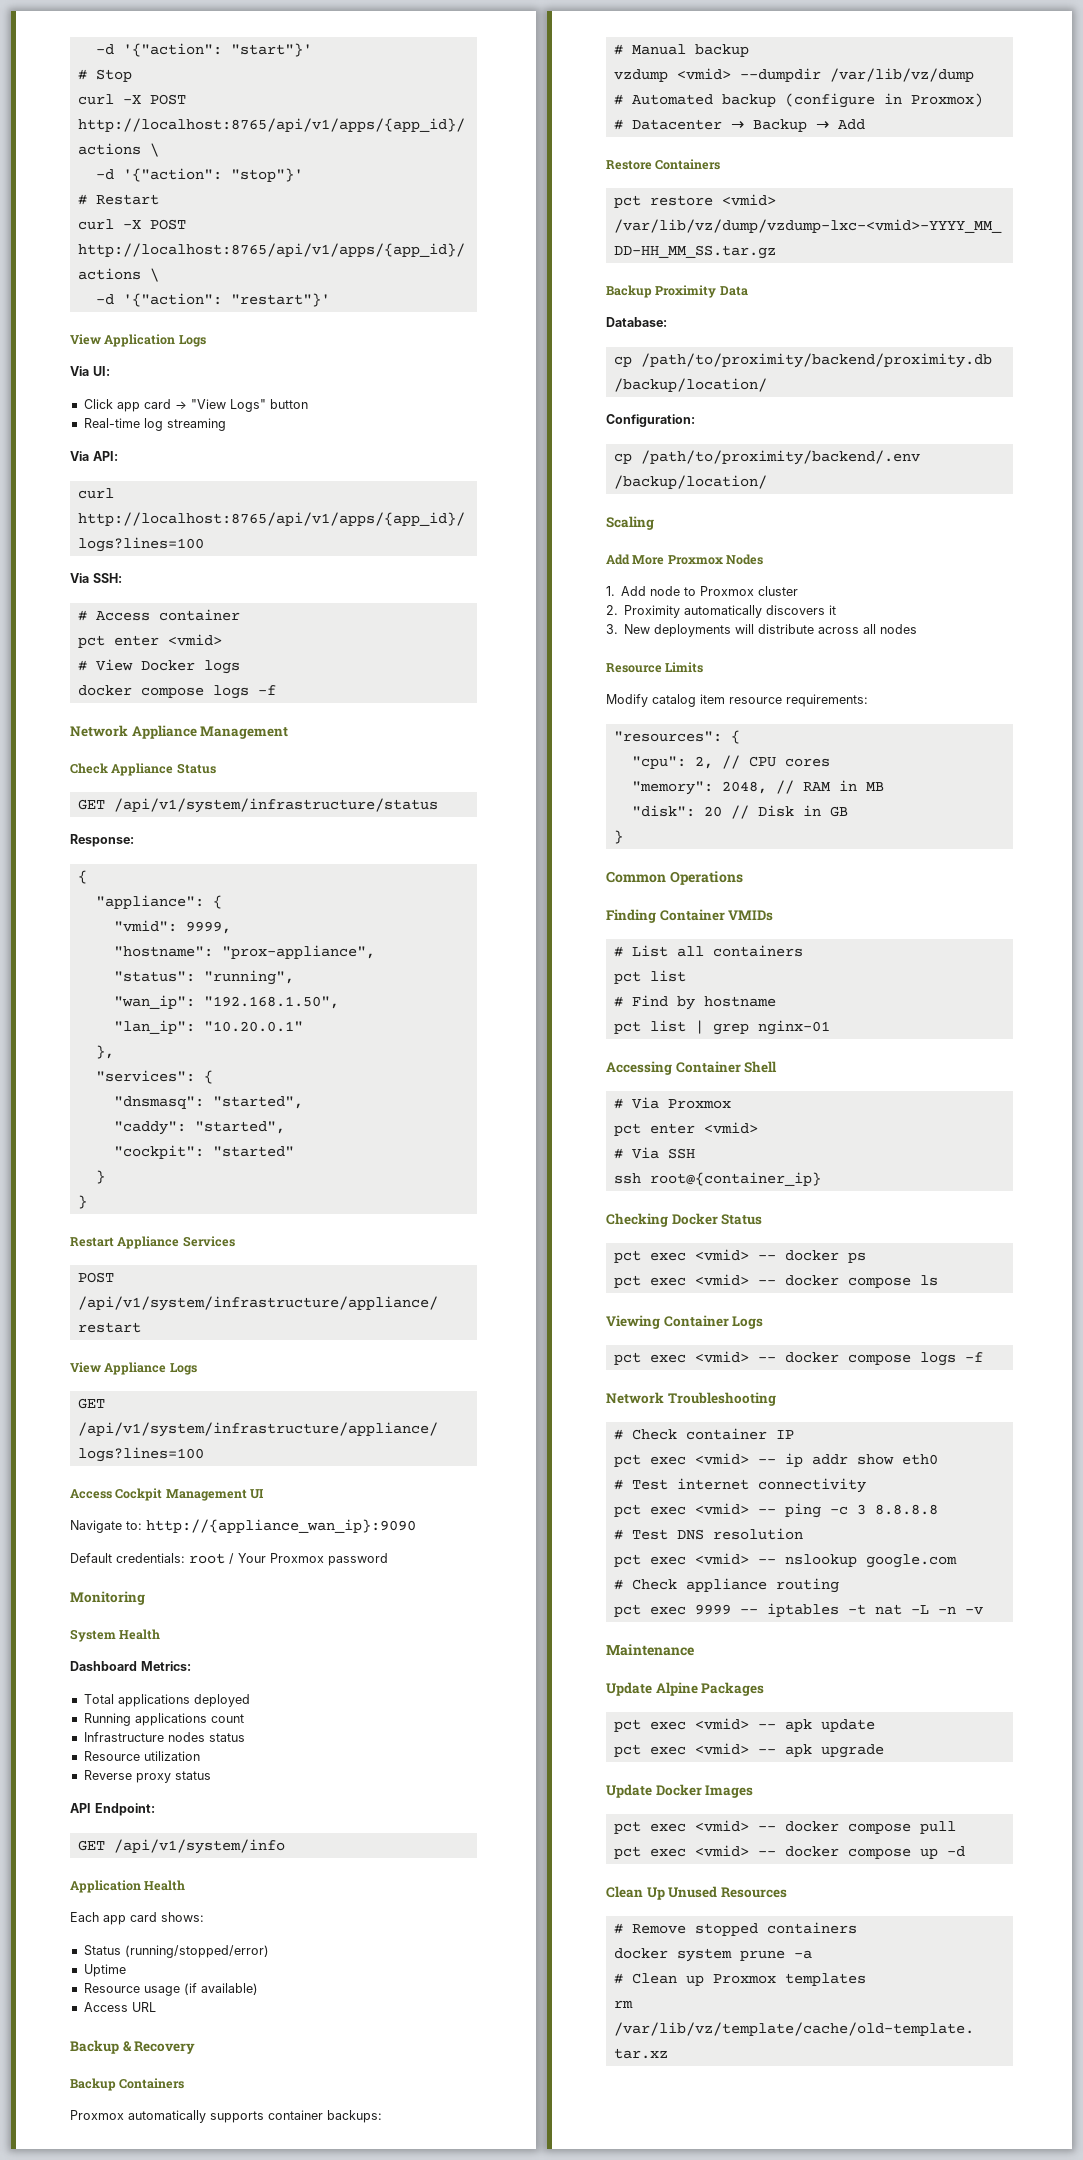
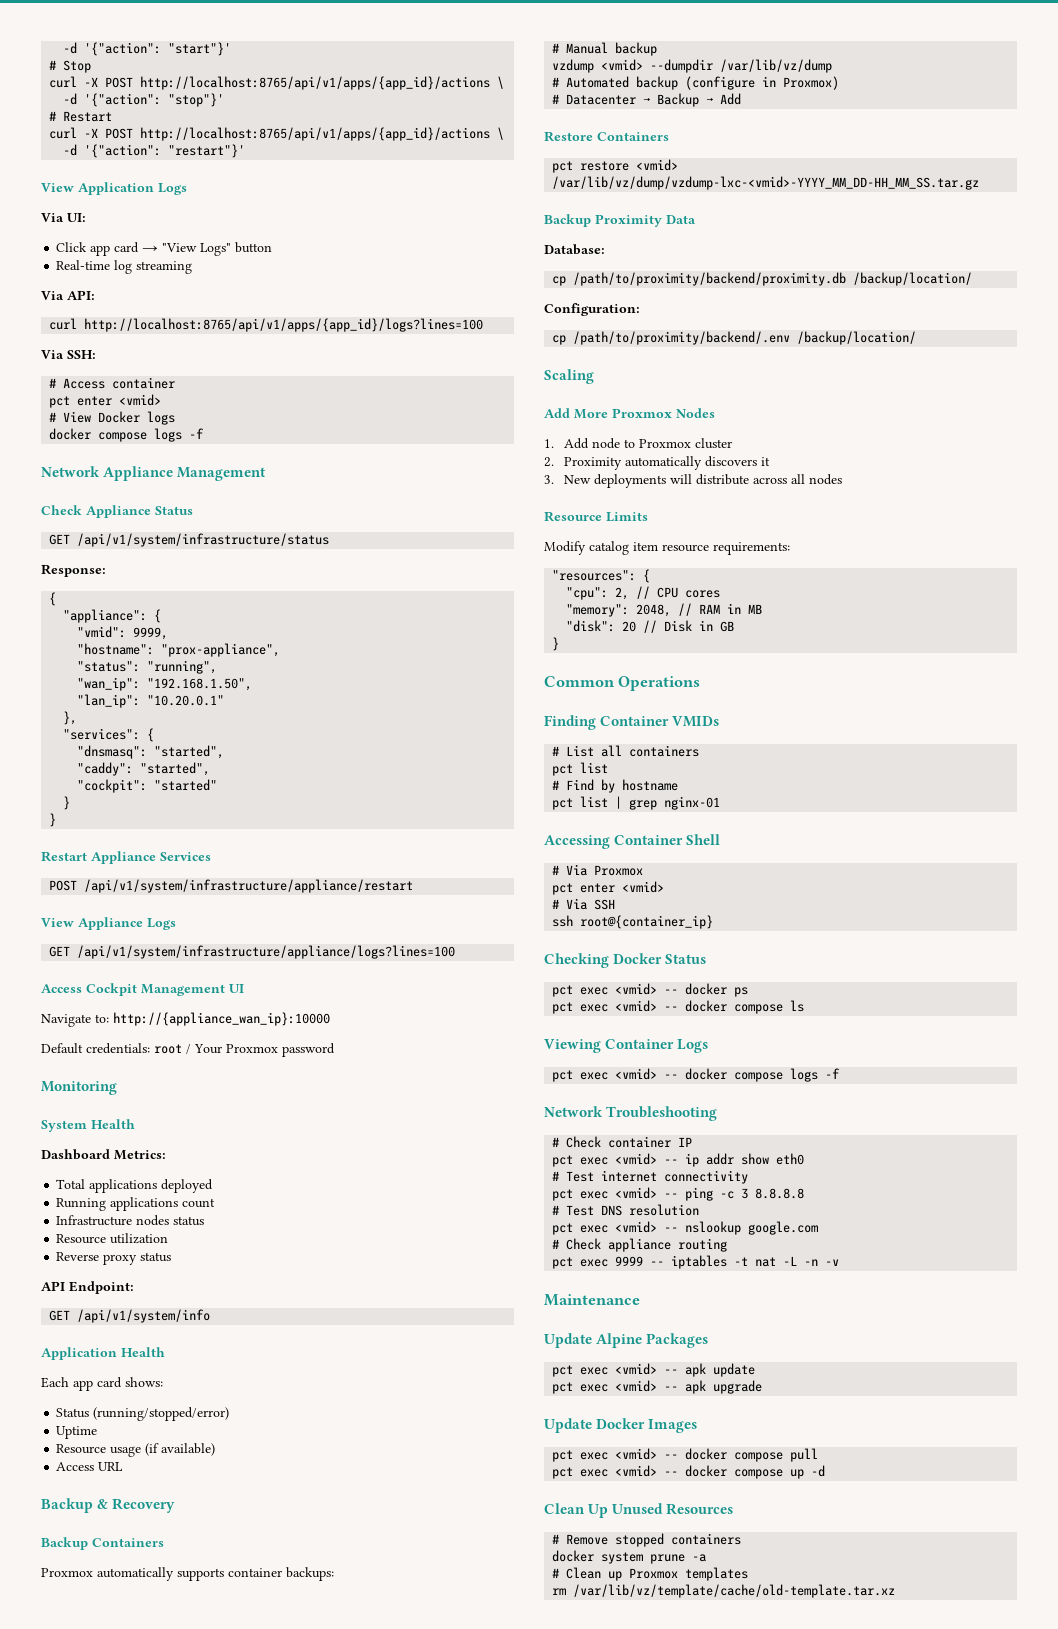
[146,1519,416,1533] http://{appliance_wan_ip}:9090 -> [113,1012,330,1026] http://{appliance_wan_ip}:10000

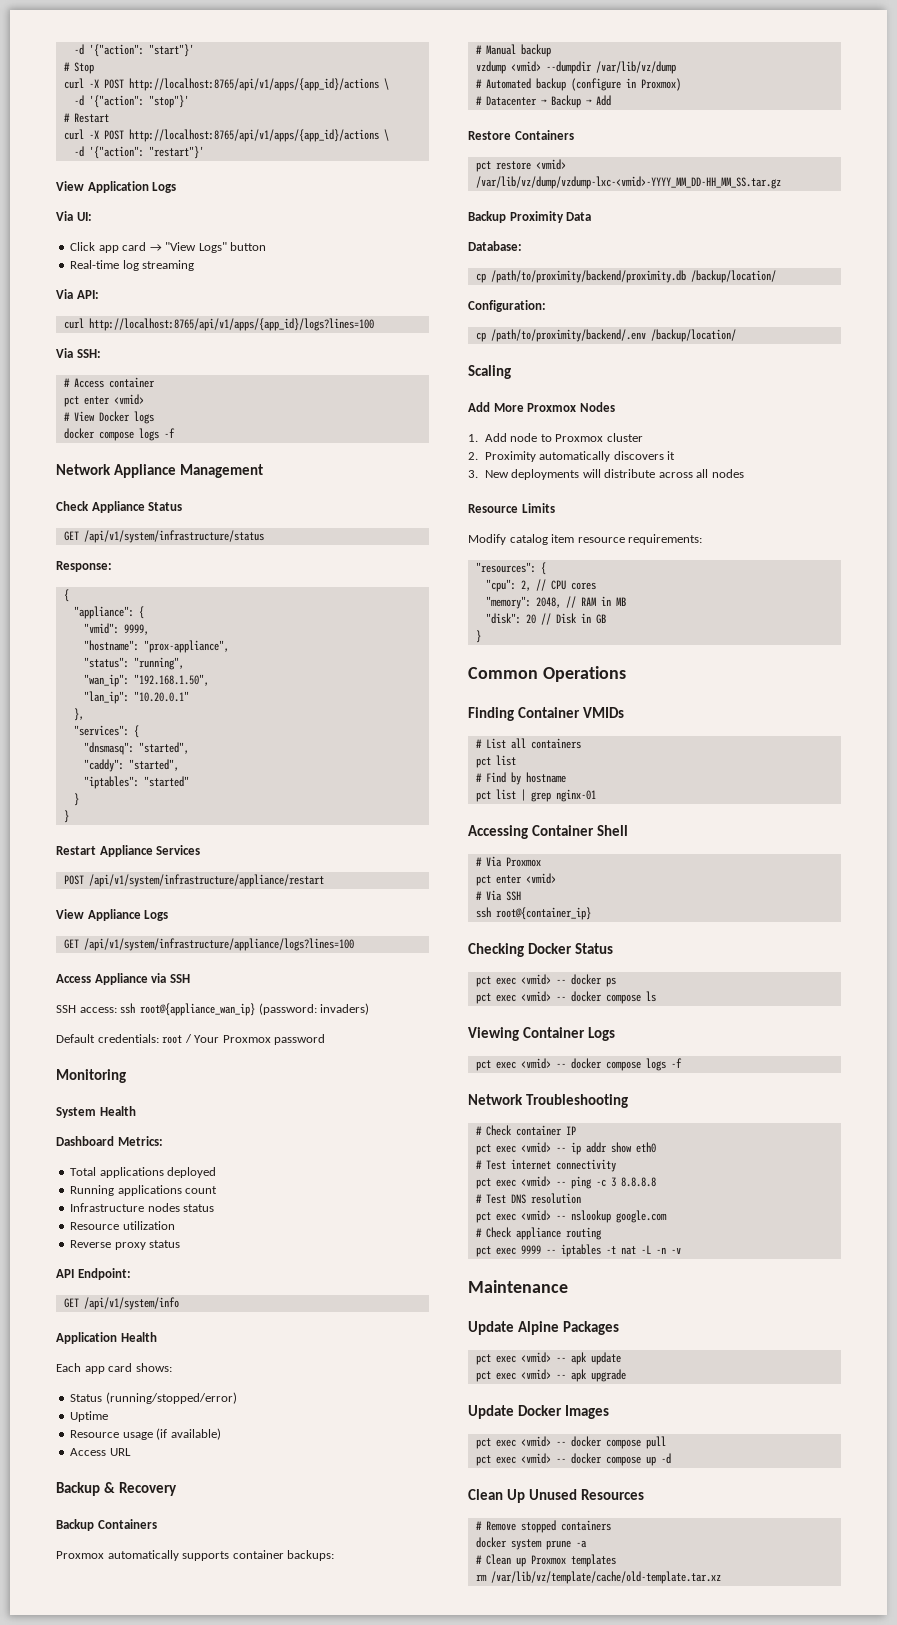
[77,779,148,793] "cockpit": -> [83,776,139,789] "iptables":
[86,983,244,996] [41,1012,330,1027] Cockpit Management UI // Navigate to: http://{appliance_wan_ip}:10000 -> [94,973,190,985] [56,1003,370,1016] Appliance via SSH // SSH access: ssh root@{appliance_wan_ip} (password: invaders)

